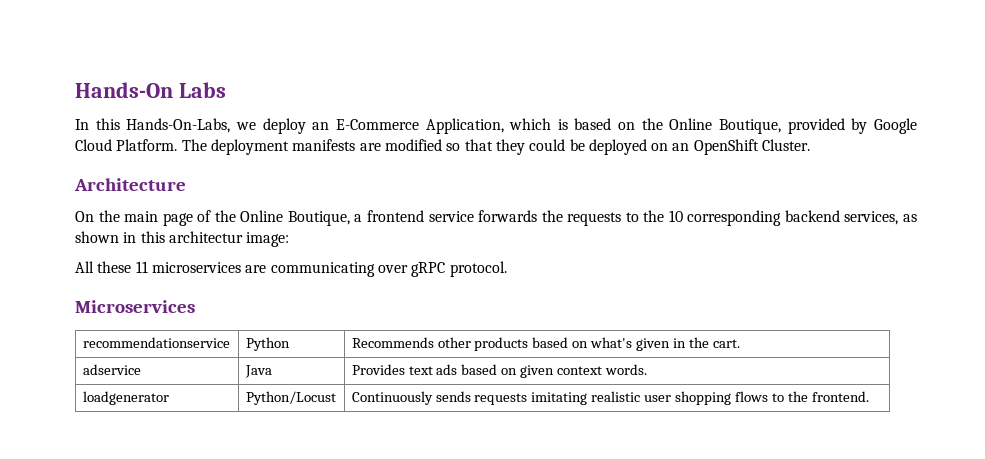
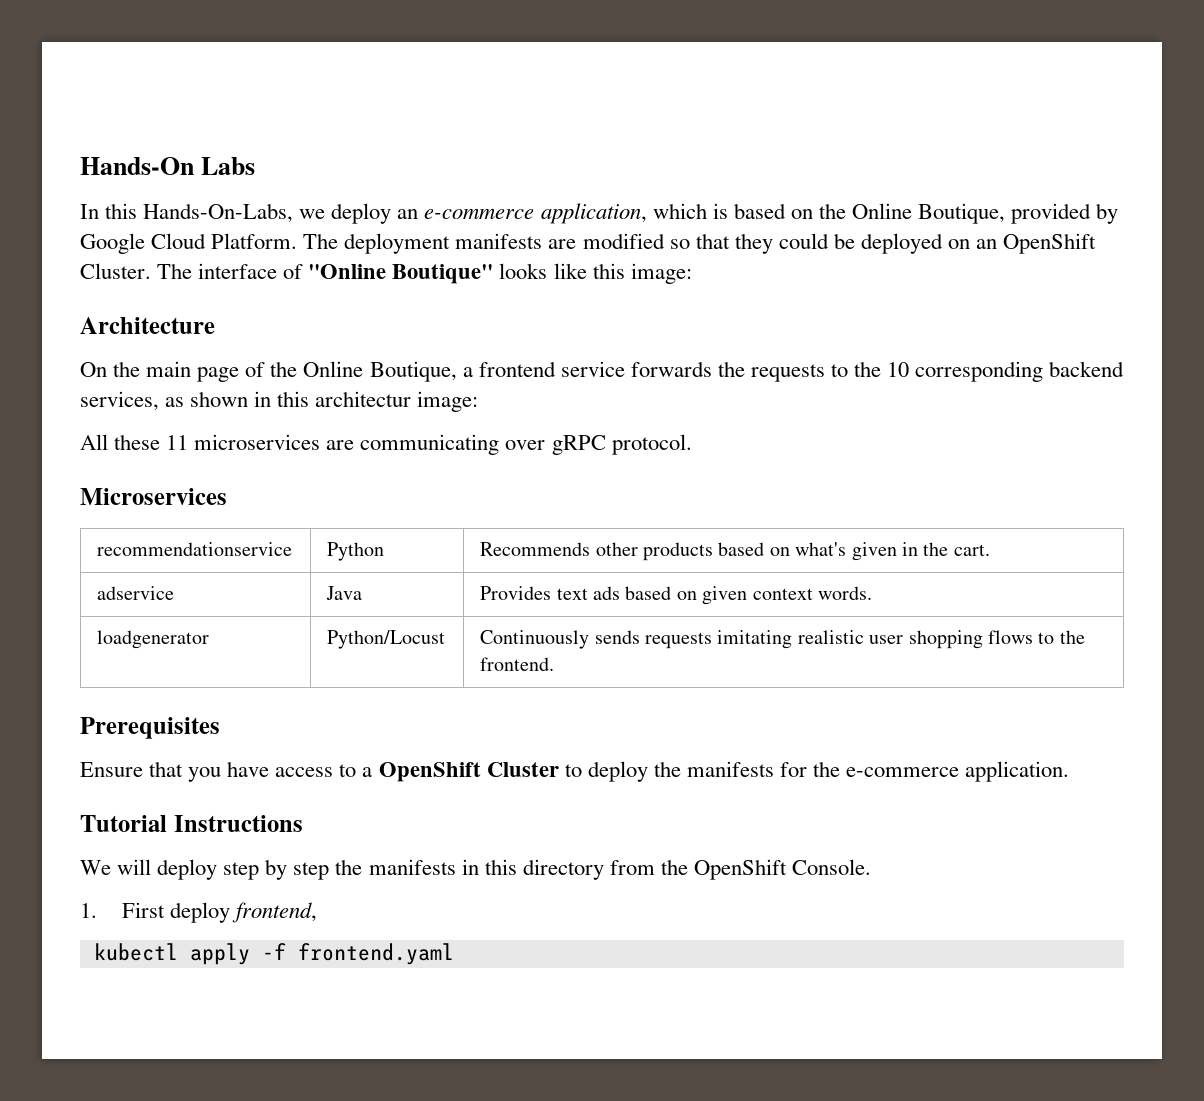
[335,118,504,134] E-Commerce Application, -> [424,203,647,224] e-commerce application,
(811, 145) none -> [157,263,692,284] The interface of "Online Boutique" looks like this image:
(869, 396) none -> [80,717,220,739] [80,761,1070,782] [80,815,303,832] [80,859,872,880] [80,902,317,923] [93,943,454,965] // Prerequisites // Ensure that you have access to a OpenShift Cluster to deploy the manifests for the e-commerce application. // Tutorial Instructions // We will deploy step by step the manifests in this directory from the OpenShift Console. // 1. First deploy frontend, // kubectl apply -f frontend.yaml

